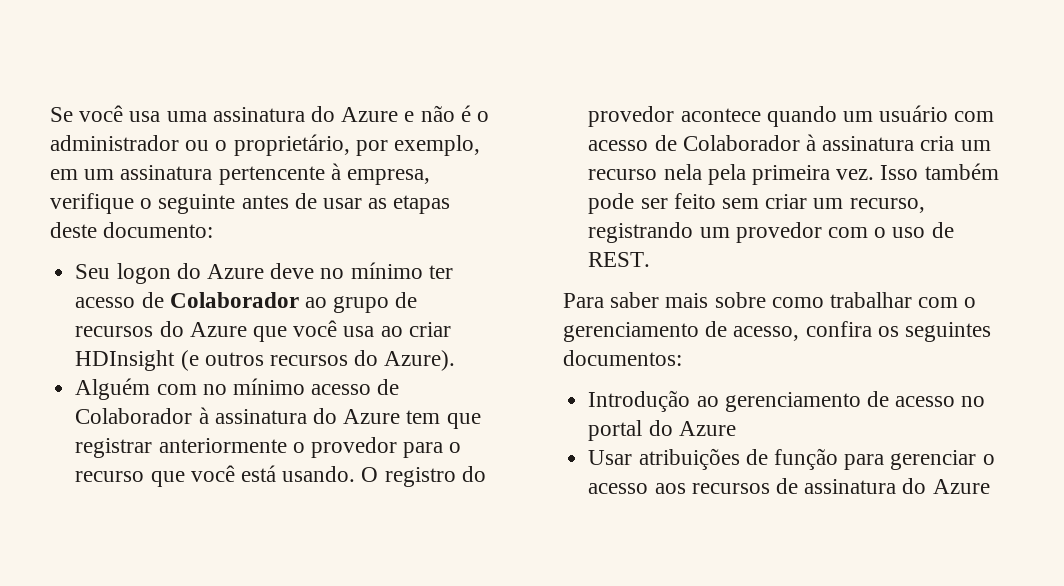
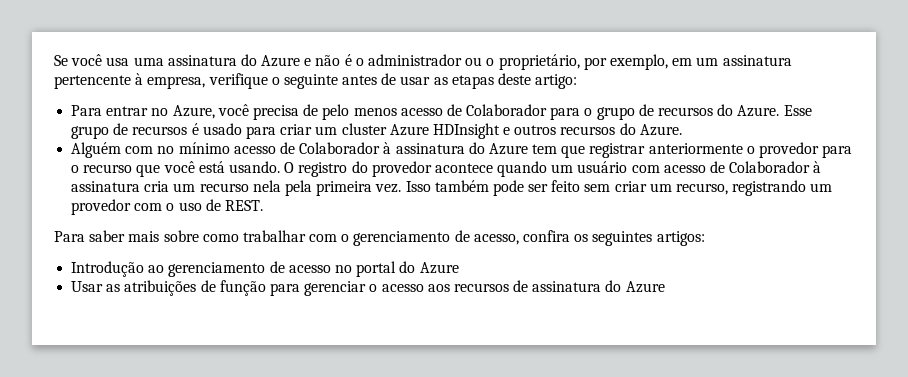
[103,222,214,238] [75,262,453,284] [75,292,327,308] documento: // Seu logon do Azure deve no mínimo ter acesso de Colaborador ao -> [535,74,578,89] [71,104,593,120] artigo: // Para entrar no Azure, você precisa de pelo menos acesso de Colaborador para o
[189,320,451,342] [75,350,199,371] Azure que você usa ao criar HDInsight (e -> [737,105,812,117] [71,123,511,139] Azure. Esse grupo de recursos é usado para criar um cluster Azure HDInsight e
[384,350,456,371] Azure). -> [639,124,682,136] Azure.
[563,350,682,366] documentos: -> [656,231,705,246] artigos:
(633, 457) none -> [106,284,121,292] as

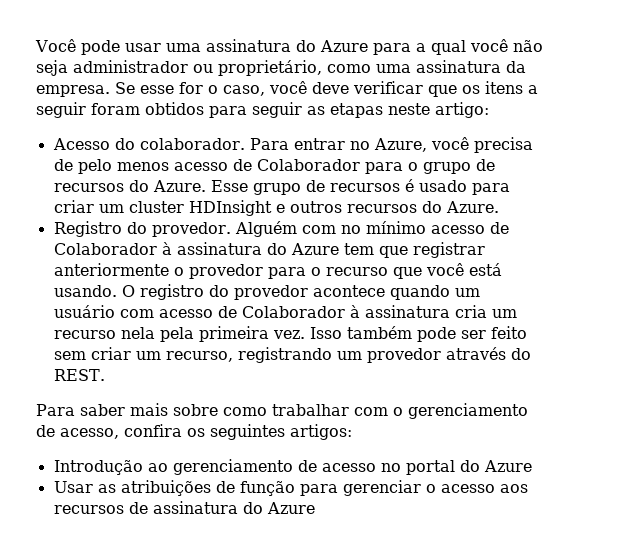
[54,54,130,66] Se você usa -> [35,39,161,55] Você pode usar
[304,54,792,70] [54,73,431,89] e não é o administrador ou o proprietário, por exemplo, em um assinatura pertencente à empresa, verifique o seguinte antes de usar -> [372,39,543,55] [36,60,526,76] [36,81,538,97] [36,102,302,118] para a qual você não seja administrador ou proprietário, como uma assinatura da empresa. Se esse for o caso, você deve verificar que os itens a seguir foram obtidos para seguir
[498,73,532,85] deste -> [388,103,430,115] neste
(578, 81) none -> [52,138,245,150] Acesso do colaborador.
[389,124,429,136] Azure -> (184, 207) none
(682, 130) none -> [53,221,231,237] Registro do provedor.
[134,199,221,211] com o uso de -> [445,347,531,360] através do

